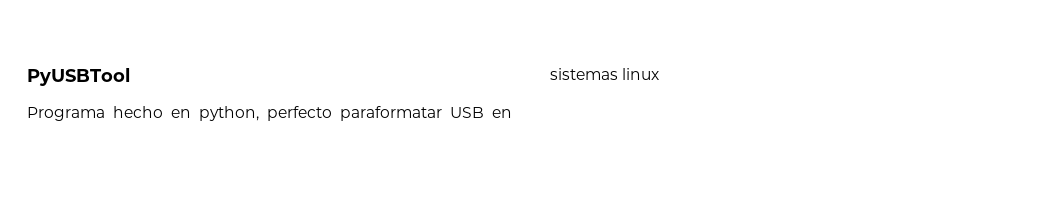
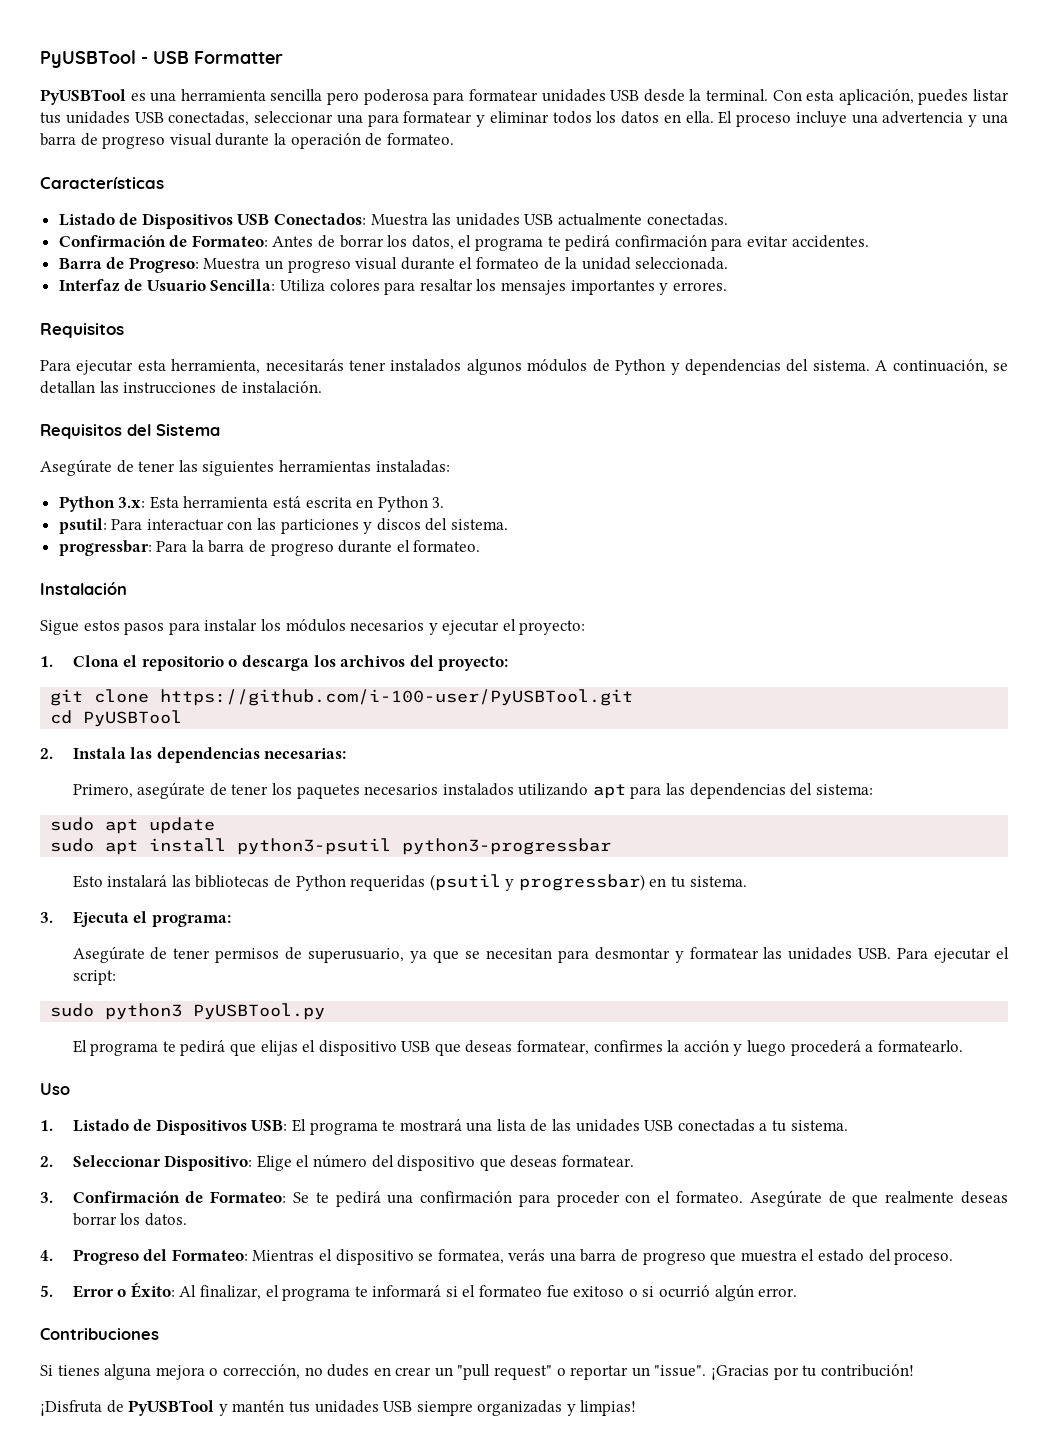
[27,68,130,86] [27,106,512,121] [550,68,660,80] PyUSBTool // Programa hecho en python, perfecto paraformatar USB en sistemas linux -> [40,50,283,68] [40,89,1009,105] [40,111,1008,127] [40,133,454,149] [40,177,164,189] [58,213,728,229] [58,235,869,251] [58,257,729,273] [58,279,727,295] [40,323,124,338] [40,359,1008,375] [40,381,323,394] [40,424,220,439] [40,459,450,476] [58,496,445,512] [58,518,509,534] [58,540,481,556] [40,582,127,595] [40,619,586,635] [40,655,509,671] [50,689,634,706] [50,710,183,727] [40,747,347,763] [72,782,873,799] [50,817,216,834] [50,838,612,855] [72,874,747,891] [40,911,231,927] [72,946,1009,963] [72,970,116,985] [50,1003,326,1020] [72,1040,963,1056] [40,1083,70,1095] [40,1119,848,1135] [40,1154,634,1171] [40,1190,1009,1207] [72,1213,187,1226] [40,1249,954,1265] [40,1282,798,1301] [40,1328,159,1340] [40,1364,914,1380] [40,1400,637,1416] PyUSBTool - USB Formatter // PyUSBTool es una herramienta sencilla pero poderosa para formatear unidades USB desde la terminal. Con esta aplicación, puedes listar tus unidades USB conectadas, seleccionar una para formatear y eliminar todos los datos en ella. El proceso incluye una advertencia y una barra de progreso visual durante la operación de formateo. // Características // Listado de Dispositivos USB Conectados: Muestra las unidades USB actualmente conectadas. // Confirmación de Formateo: Antes de borrar los datos, el programa te pedirá confirmación para evitar accidentes. // Barra de Progreso: Muestra un progreso visual durante el formateo de la unidad seleccionada. // Interfaz de Usuario Sencilla: Utiliza colores para resaltar los mensajes importantes y errores. // Requisitos // Para ejecutar esta herramienta, necesitarás tener instalados algunos módulos de Python y dependencias del sistema. A continuación, se detallan las instrucciones de instalación. // Requisitos del Sistema // Asegúrate de tener las siguientes herramientas instaladas: // Python 3.x: Esta herramienta está escrita en Python 3. // psutil: Para interactuar con las particiones y discos del sistema. // progressbar: Para la barra de progreso durante el formateo. // Instalación // Sigue estos pasos para instalar los módulos necesarios y ejecutar el proyecto: // 1. Clona el repositorio o descarga los archivos del proyecto: // git clone https://github.com/i-100-user/PyUSBTool.git // cd PyUSBTool // 2. Instala las dependencias necesarias: // Primero, asegúrate de tener los paquetes necesarios instalados utilizando apt para las dependencias del sistema: // sudo apt update // sudo apt install python3-psutil python3-progressbar // Esto instalará las bibliotecas de Python requeridas (psutil y progressbar) en tu sistema. // 3. Ejecuta el programa: // Asegúrate de tener permisos de superusuario, ya que se necesitan para desmontar y formatear las unidades USB. Para ejecutar el script: // sudo python3 PyUSBTool.py // El programa te pedirá que elijas el dispositivo USB que deseas formatear, confirmes la acción y luego procederá a formatearlo. // Uso // 1. Listado de Dispositivos USB: El programa te mostrará una lista de las unidades USB conectadas a tu sistema. // 2. Seleccionar Dispositivo: Elige el número del dispositivo que deseas formatear. // 3. Confirmación de Formateo: Se te pedirá una confirmación para proceder con el formateo. Asegúrate de que realmente deseas borrar los datos. // 4. Progreso del Formateo: Mientras el dispositivo se formatea, verás una barra de progreso que muestra el estado del proceso. // 5. Error o Éxito: Al finalizar, el programa te informará si el formateo fue exitoso o si ocurrió algún error. // Contribuciones // Si tienes alguna mejora o corrección, no dudes en crear un "pull request" o reportar un "issue". ¡Gracias por tu contribución! // ¡Disfruta de PyUSBTool y mantén tus unidades USB siempre organizadas y limpias!

